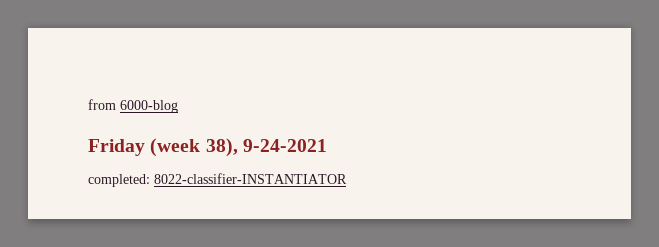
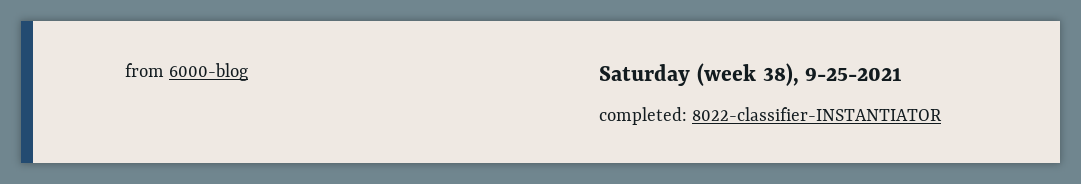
[88,139,145,156] Friday -> [599,64,690,86] Saturday
[242,139,327,152] 9-24-2021 -> [805,67,903,81] 9-25-2021

